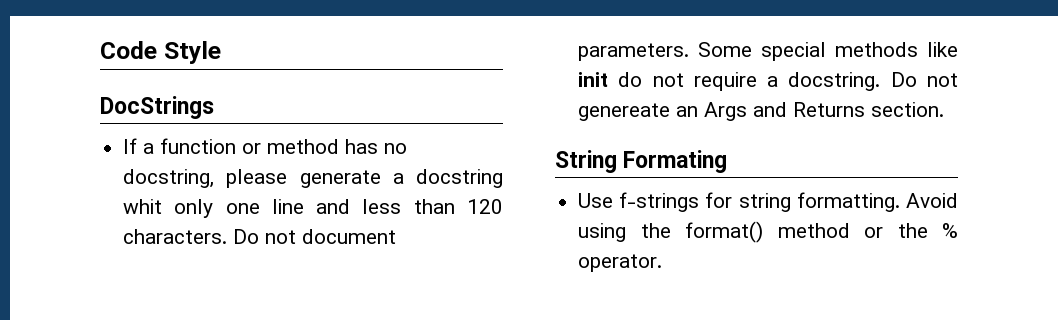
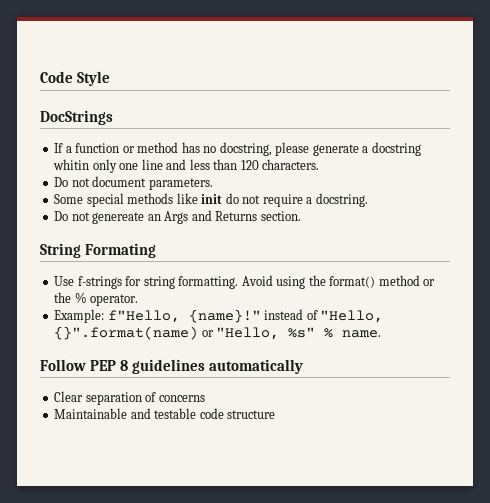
[123,199,163,214] whit -> [53,159,90,170] whitin
(228, 236) none -> (320, 164) //
(690, 52) none -> (213, 184) //
(881, 81) none -> (368, 200) //
(663, 263) none -> [54,309,384,323] [54,326,382,340] [40,359,303,374] [54,391,205,405] [54,408,276,419] // Example: f"Hello, {name}!" instead of "Hello, {}".format(name) or "Hello, %s" % name. // Follow PEP 8 guidelines automatically // Clear separation of concerns // Maintainable and testable code structure

